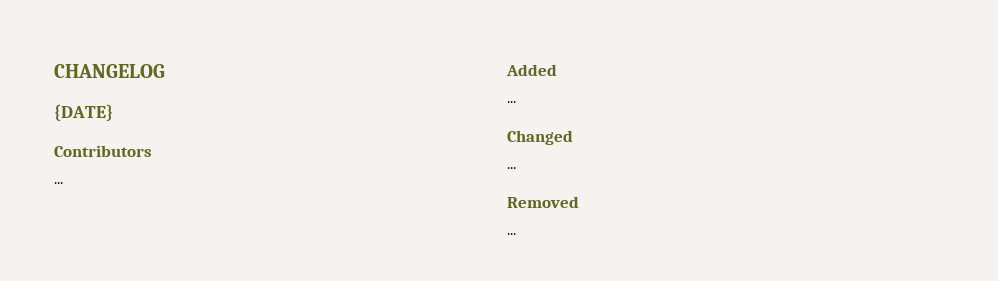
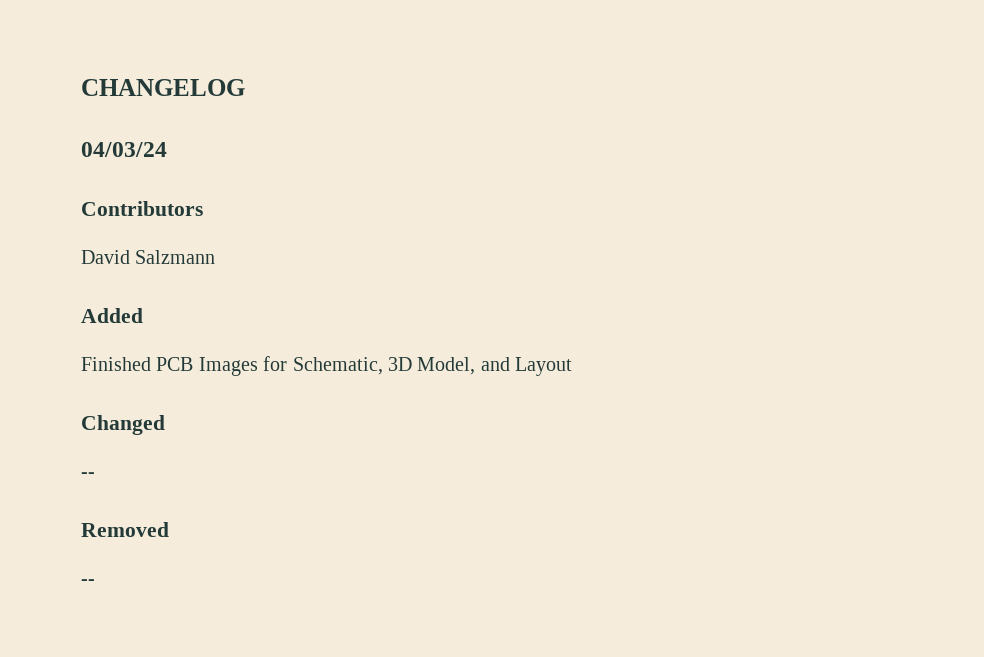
[54,104,113,122] {DATE} -> [81,142,167,157] 04/03/24
[54,182,63,184] ... -> [81,250,216,264] David Salzmann
[507,101,516,103] ... -> [81,356,573,376] Finished PCB Images for Schematic, 3D Model, and Layout
[507,167,516,169] ... -> [81,472,95,478] --
[507,233,516,235] ... -> [81,579,95,585] --

